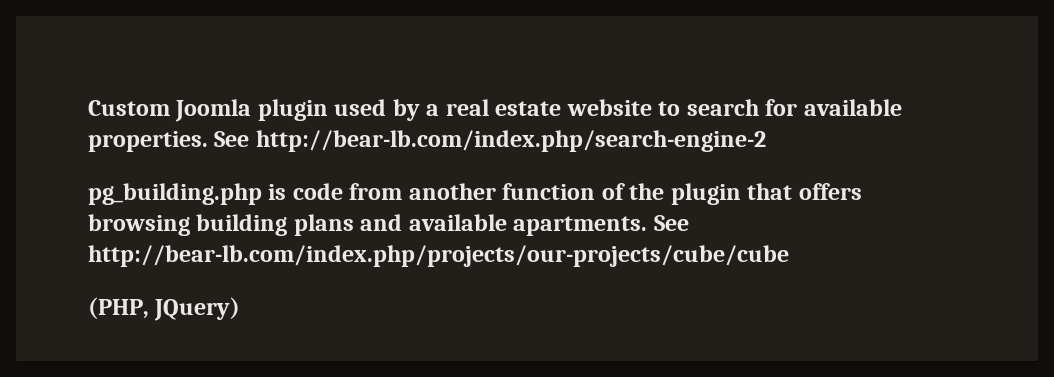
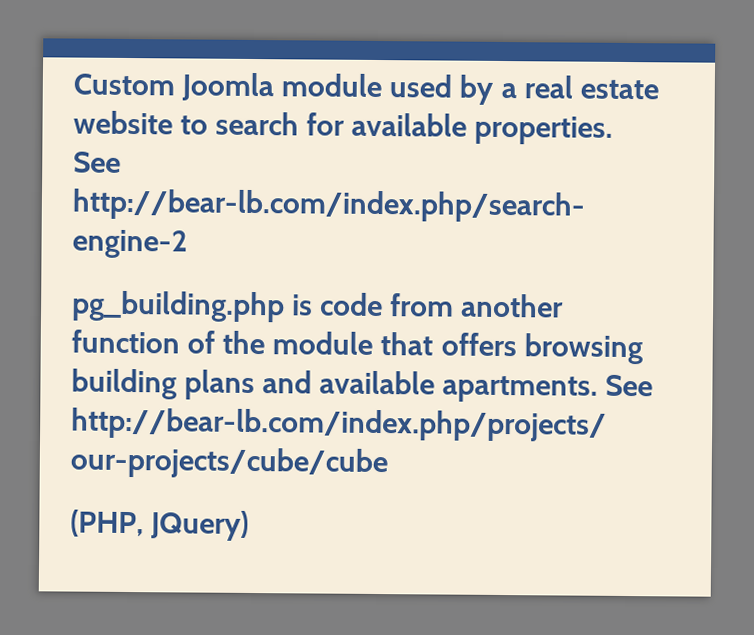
[257,99,328,121] plugin -> [281,73,383,98] module
[670,183,741,205] plugin -> [272,331,374,355] module

